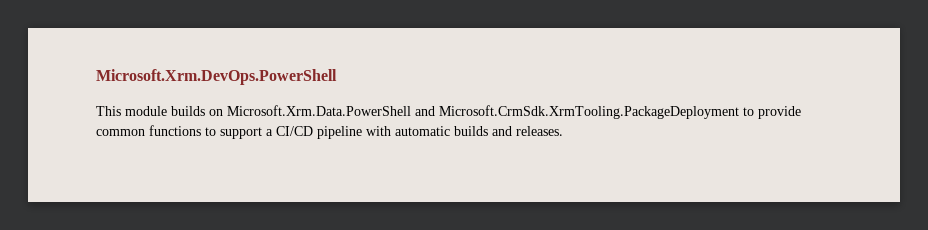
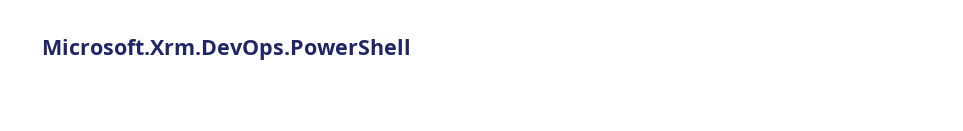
[96,105,801,119] [96,125,563,139] // This module builds on Microsoft.Xrm.Data.PowerShell and Microsoft.CrmSdk.XrmTooling.PackageDeployment to provide common functions to support a CI/CD pipeline with automatic builds and releases. -> (411, 49) none

